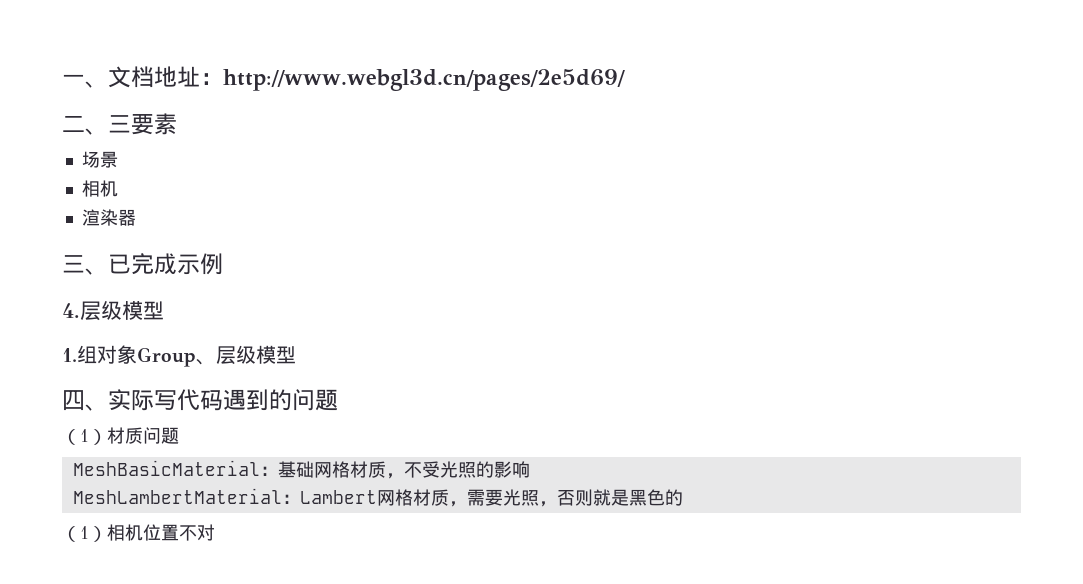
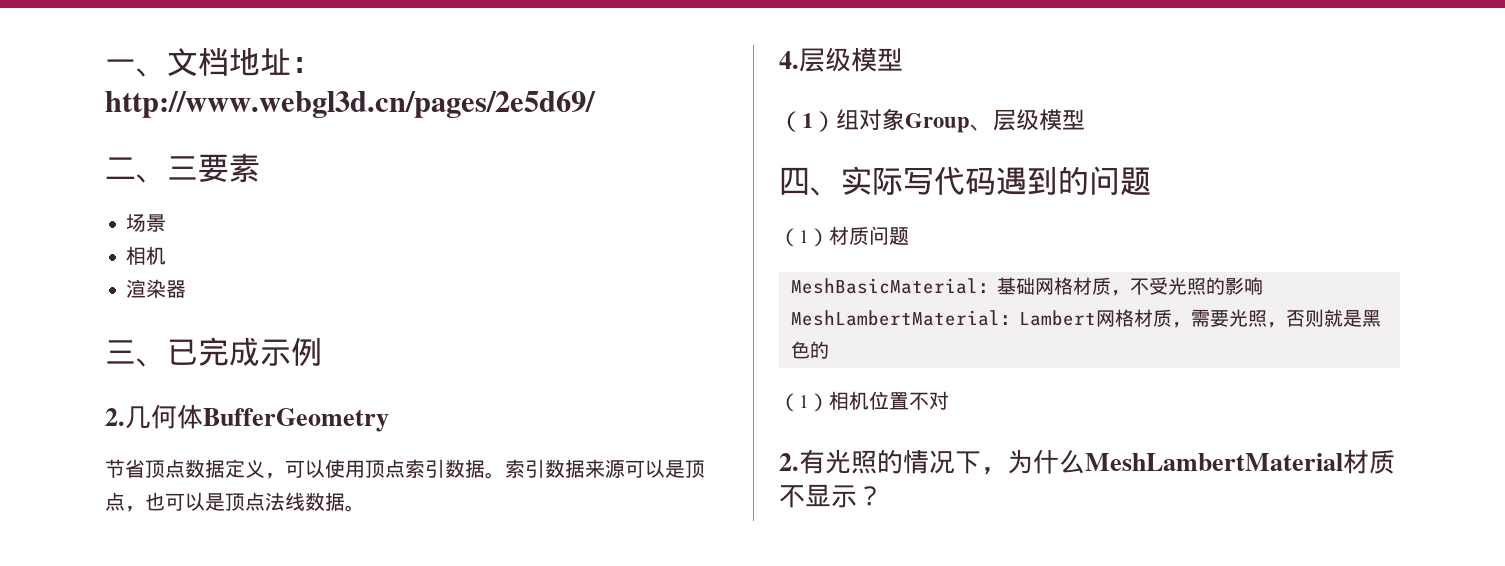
(223, 264) none -> [105,404,389,432] [105,459,705,479] [105,492,365,512] // 2.几何体BufferGeometry // 节省顶点数据定义，可以使用顶点索引数据。索引数据来源可以是顶点，也可以是顶点法线数据。
[62,348,77,362] 1. -> [779,111,836,132] （1）
(215, 532) none -> [779,449,1395,475] [779,484,883,508] // 2.有光照的情况下，为什么MeshLambertMaterial材质不显示？

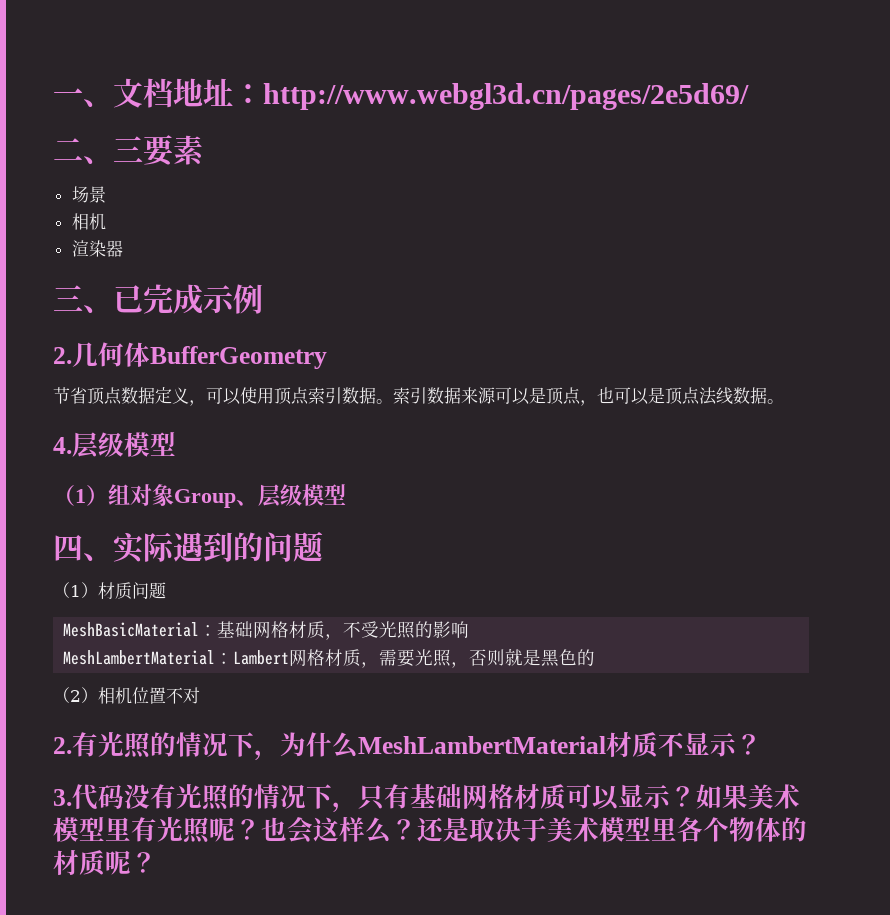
[903,166,996,195] 写代码 -> (175, 547) none
[799,395,809,408] 1 -> [70,690,81,702] 2
(883, 496) none -> [53,783,800,813] [53,816,807,844] [53,849,157,876] // 3.代码没有光照的情况下，只有基础网格材质可以显示？如果美术模型里有光照呢？也会这样么？还是取决于美术模型里各个物体的材质呢？

